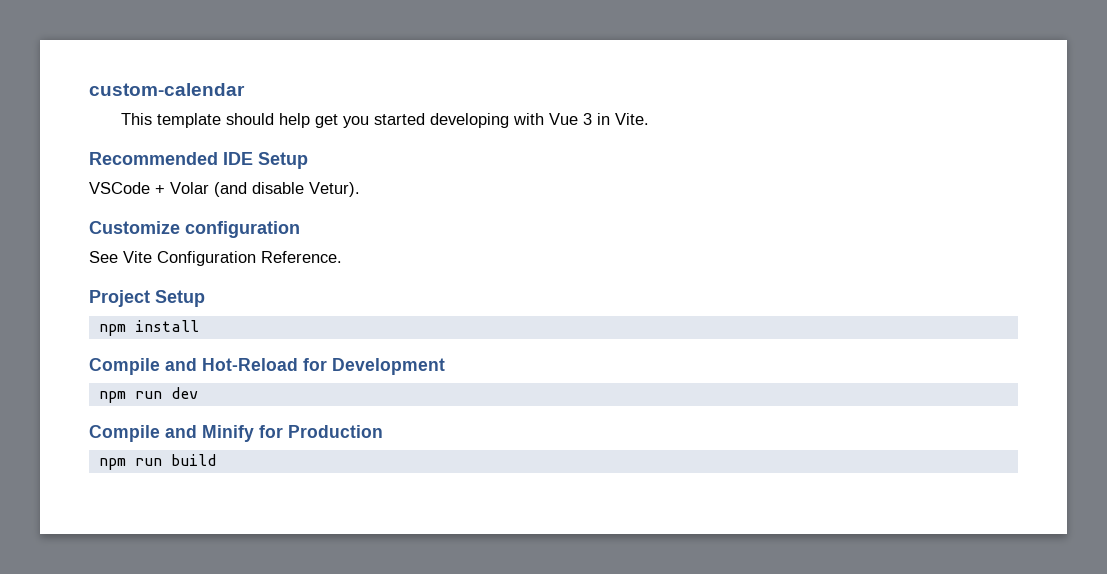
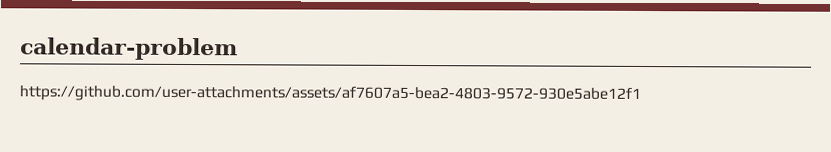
[89,83,245,96] [120,113,649,128] [89,152,308,169] [89,182,360,197] [89,221,300,238] [89,251,342,266] [89,290,205,307] [98,320,199,336] [89,358,445,375] [98,387,198,403] [89,425,383,442] [98,454,216,470] custom-calendar // This template should help get you started developing with Vue 3 in Vite. // Recommended IDE Setup // VSCode + Volar (and disable Vetur). // Customize configuration // See Vite Configuration Reference. // Project Setup // npm install // Compile and Hot-Reload for Development // npm run dev // Compile and Minify for Production // npm run build -> [20,37,238,61] [19,85,641,103] calendar-problem // https://github.com/user-attachments/assets/af7607a5-bea2-4803-9572-930e5abe12f1

